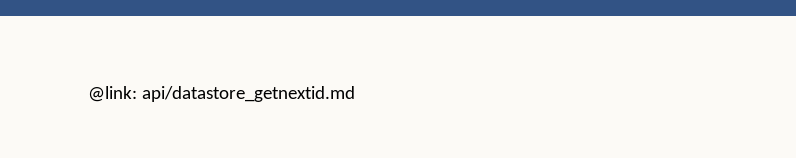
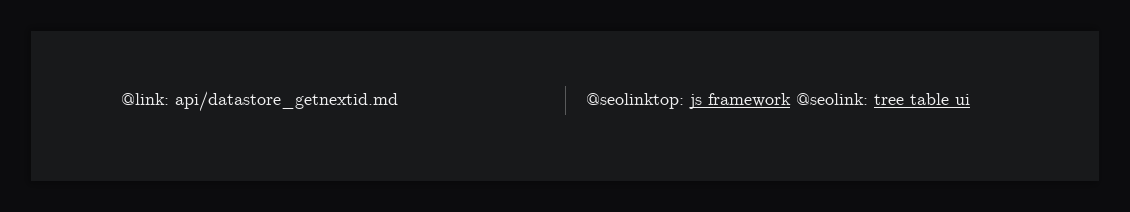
(355, 94) none -> [586,93,970,109] // @seolinktop: js framework @seolink: tree table ui

